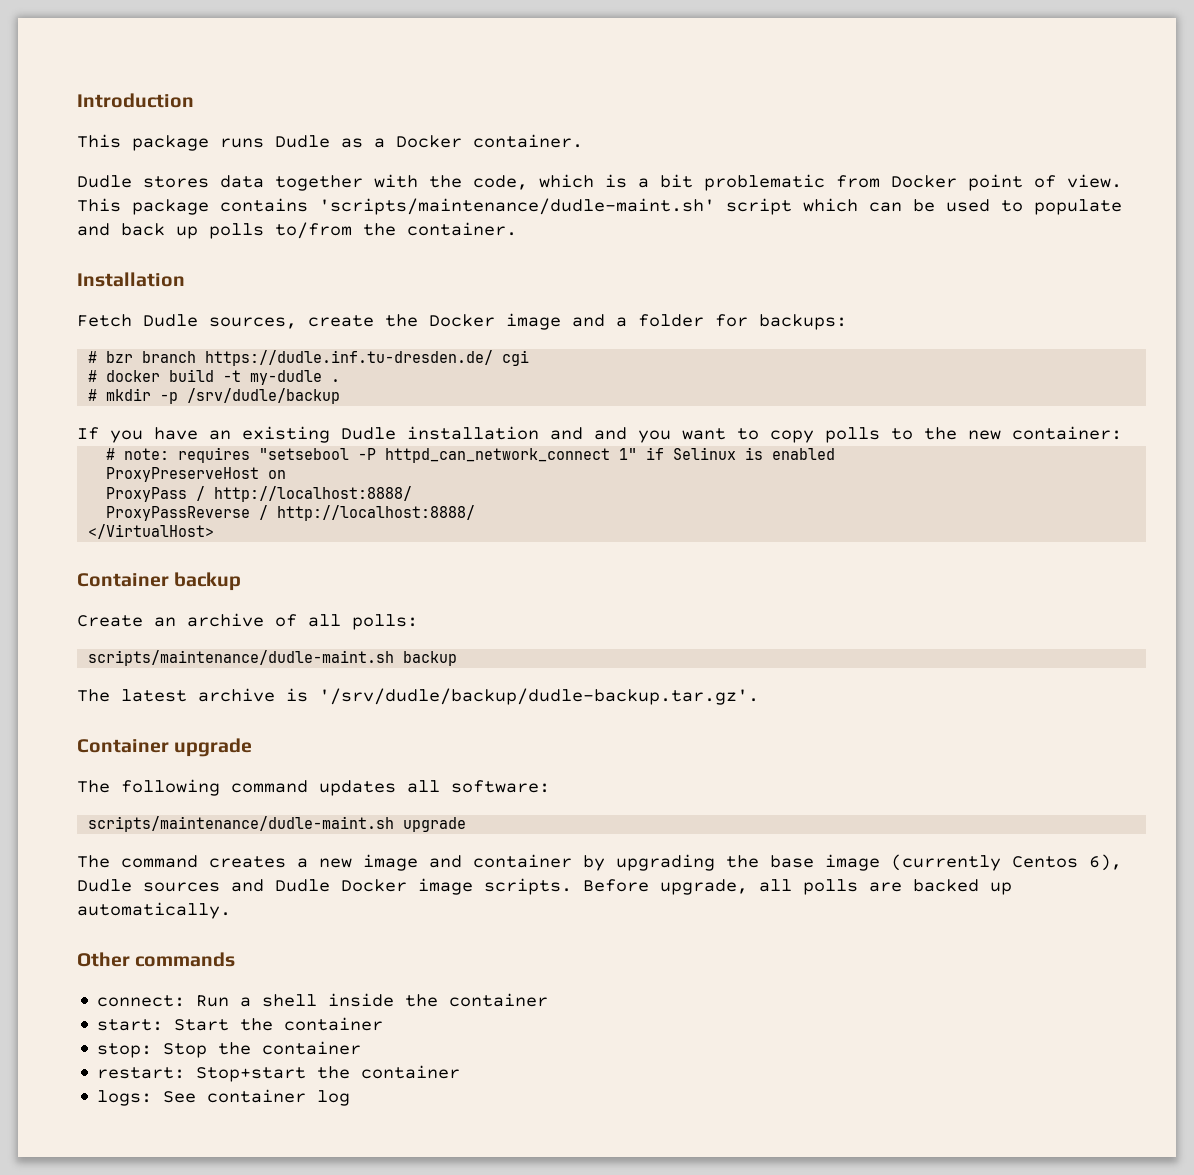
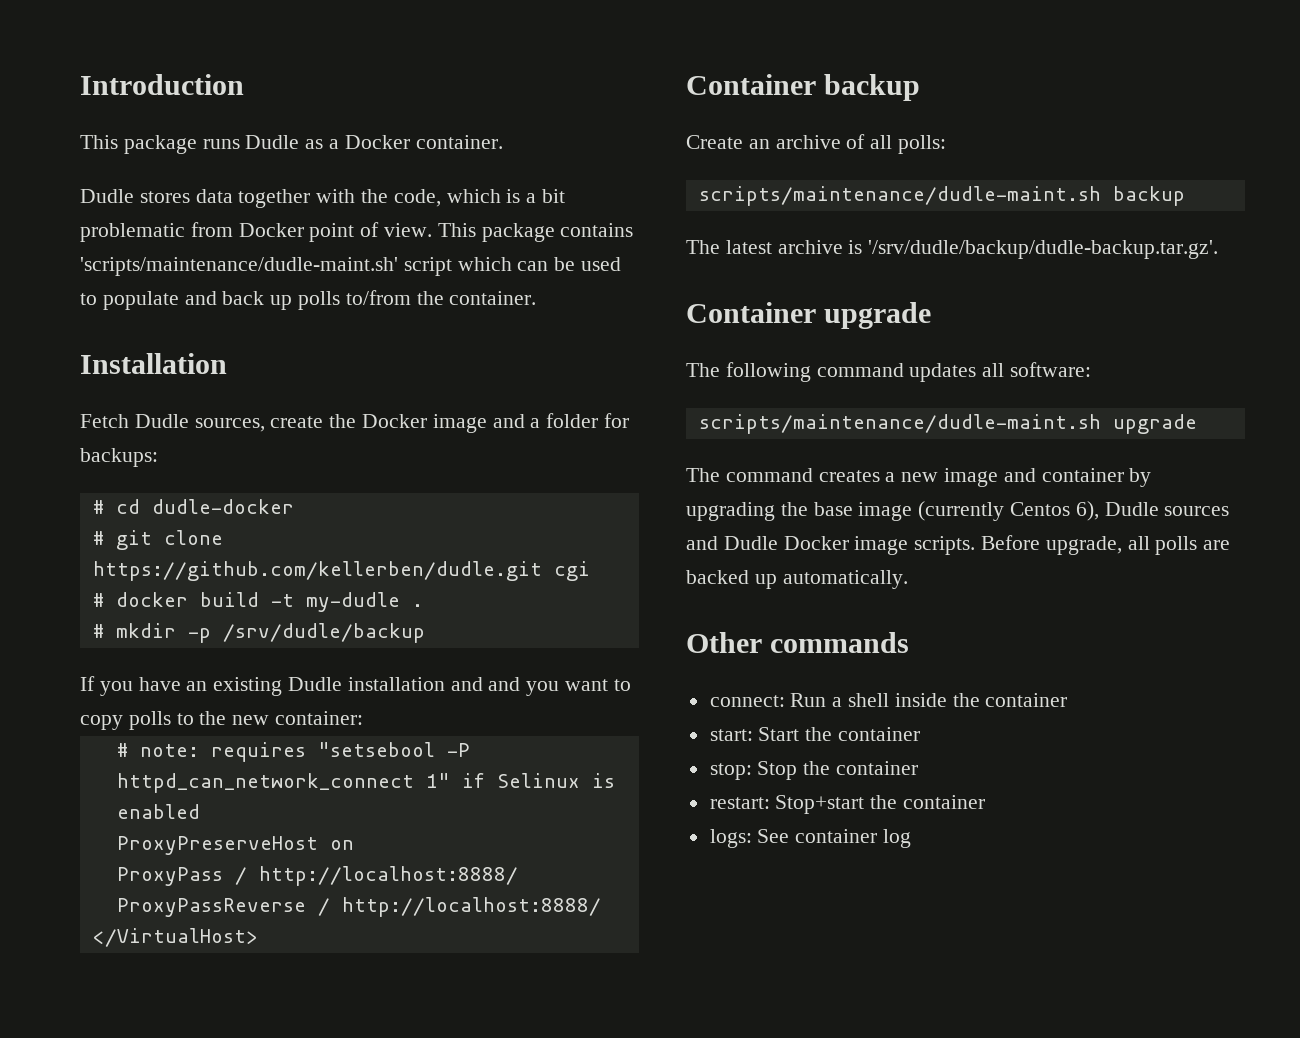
[106,350,494,366] bzr branch https://dudle.inf.tu-dresden.de/ -> [115,499,294,514] [92,530,223,550] [92,561,542,581] cd dudle-docker // # git clone https://github.com/kellerben/dudle.git

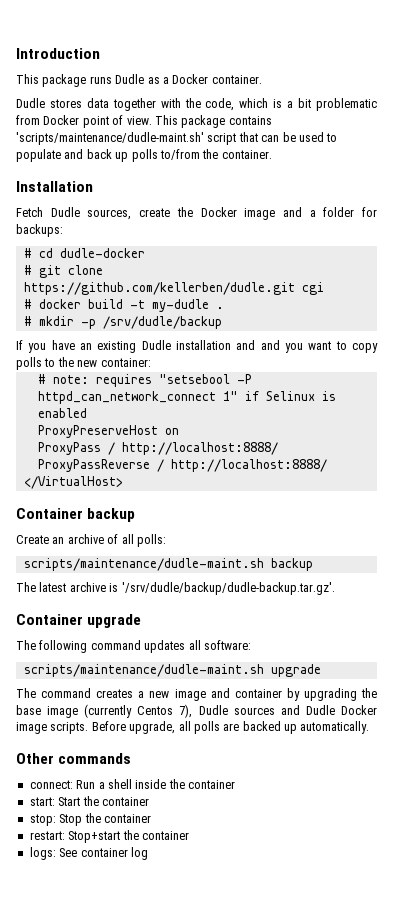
[457,257,512,271] which -> [238,132,258,142] that
[1075,501,1099,521] 6), -> [179,704,193,718] 7),

